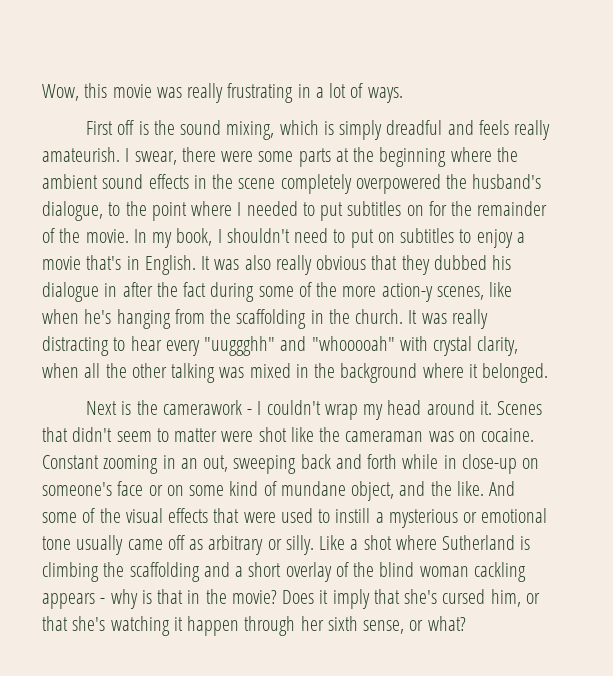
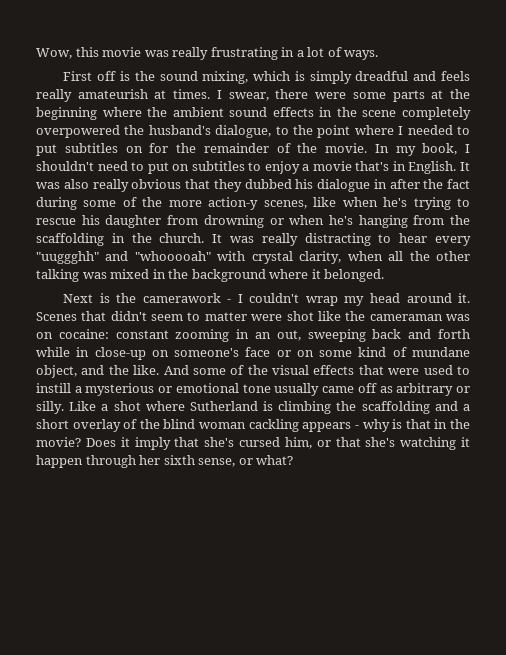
[42,147,120,162] amateurish. -> [77,89,211,99] amateurish at times.
(112, 316) none -> [413,197,470,210] [36,215,353,228] trying to rescue his daughter from drowning or when he's
[481,428,535,442] [42,455,99,469] cocaine. Constant -> [58,329,169,339] cocaine: constant

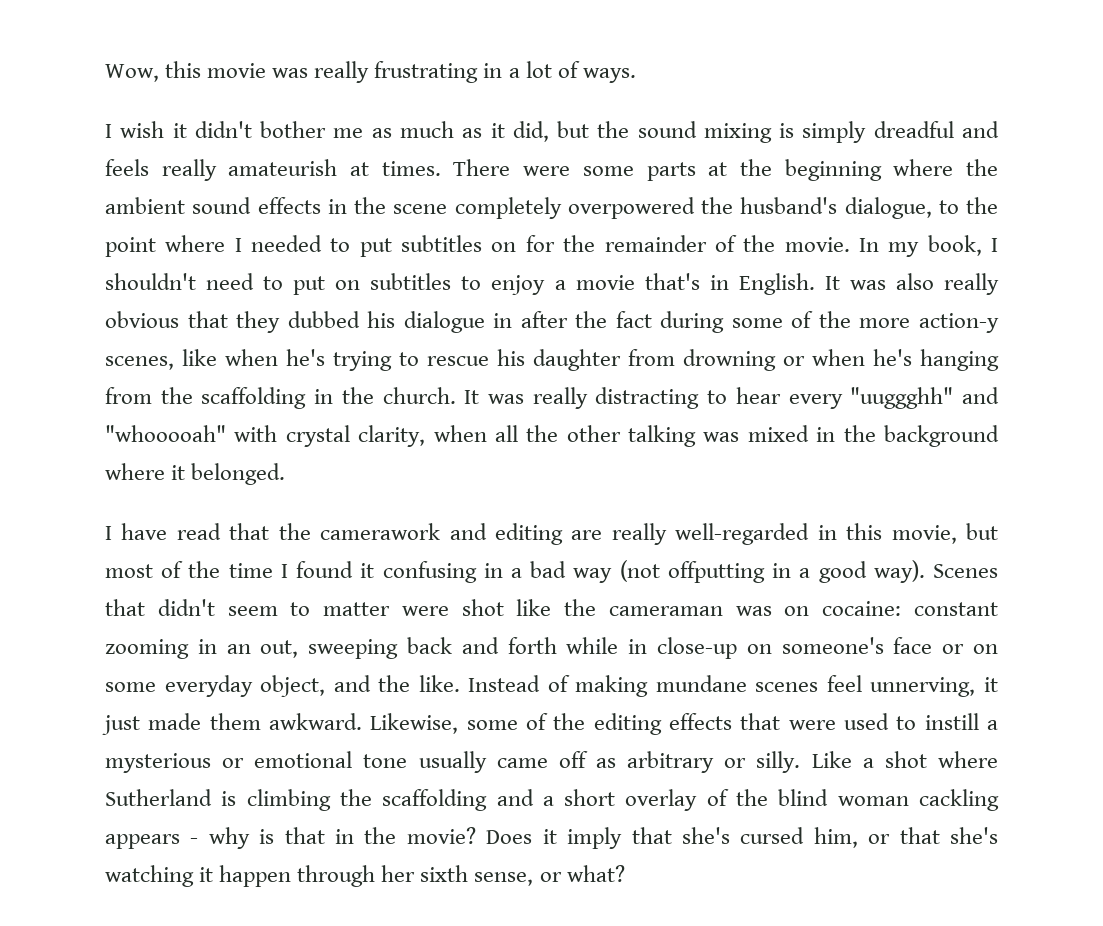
[63,71,291,84] First off is the sound mixing, which -> [105,121,772,143] I wish it didn't bother me as much as it did, but the sound mixing
[216,89,309,101] I swear, there -> [453,159,511,176] There
[63,293,470,306] Next is the camerawork - I couldn't wrap my head around it. -> [105,523,999,545] [105,560,925,583] I have read that the camerawork and editing are really well-regarded in this movie, but most of the time I found it confusing in a bad way (not offputting in a good way).
[358,347,470,357] kind of mundane -> [164,675,253,697] everyday
[163,365,310,375] And some of the visual -> [468,675,999,697] [102,713,662,735] Instead of making mundane scenes feel unnerving, it just made them awkward. Likewise, some of the editing

